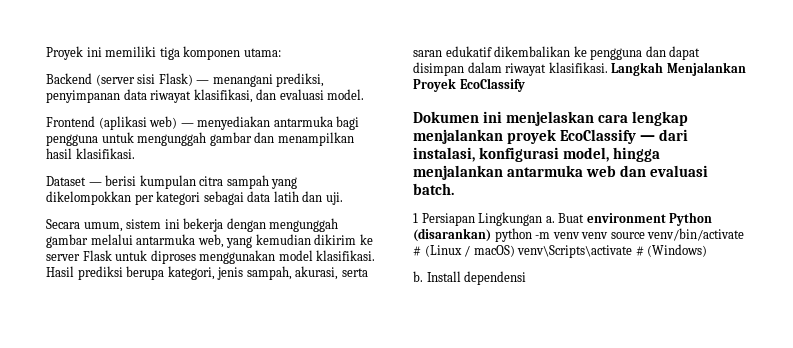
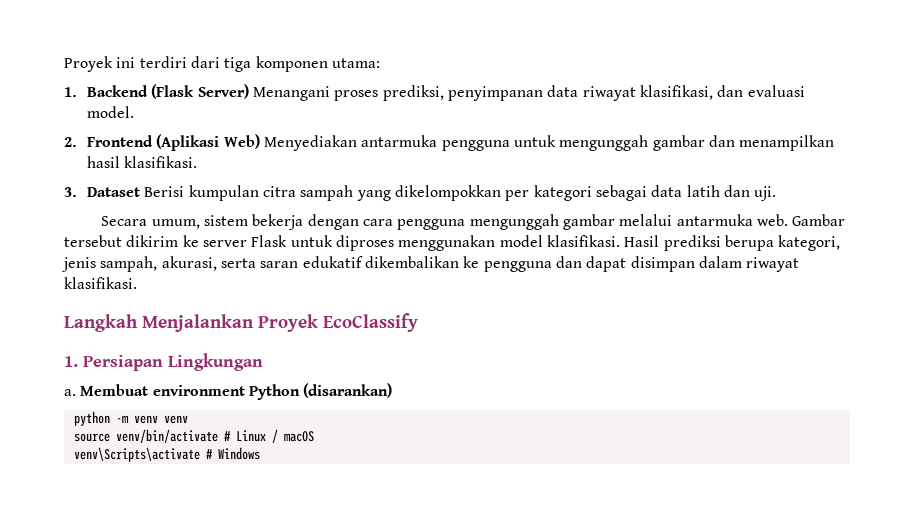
[105,46,157,57] memiliki -> [139,56,220,68] terdiri dari
[46,73,273,87] Backend (server sisi Flask) — menangani -> [64,84,379,101] 1. Backend (Flask Server) Menangani proses
[46,116,360,130] Frontend (aplikasi web) — menyediakan antarmuka bagi -> [64,134,438,151] 2. Frontend (Aplikasi Web) Menyediakan antarmuka
[46,175,137,186] Dataset — berisi -> [64,186,185,197] 3. Dataset Berisi
[164,219,180,229] ini -> (249, 220) none
(266, 225) none -> [363,219,466,230] cara pengguna
[197,234,311,248] web, yang kemudian -> [756,214,846,226] [64,235,122,247] web. Gambar tersebut
(608, 67) none -> (137, 283) //
[413,111,688,126] [413,129,688,144] [413,147,660,162] [413,165,708,180] [413,183,454,195] [413,213,418,223] Dokumen ini menjelaskan cara lengkap menjalankan proyek EcoClassify — dari instalasi, konfigurasi model, hingga menjalankan antarmuka web dan evaluasi batch. // 1 -> [64,356,78,367] 1.
[545,213,585,223] a. Buat -> [64,384,149,396] // a. Membuat
(491, 235) none -> (393, 390) //
(609, 235) none -> (188, 419) //
[424,244,708,258] [413,271,527,285] (Linux / macOS) venv\Scripts\activate # (Windows) // b. Install dependensi -> [235,429,314,443] [73,447,260,462] Linux / macOS // venv\Scripts\activate # Windows

